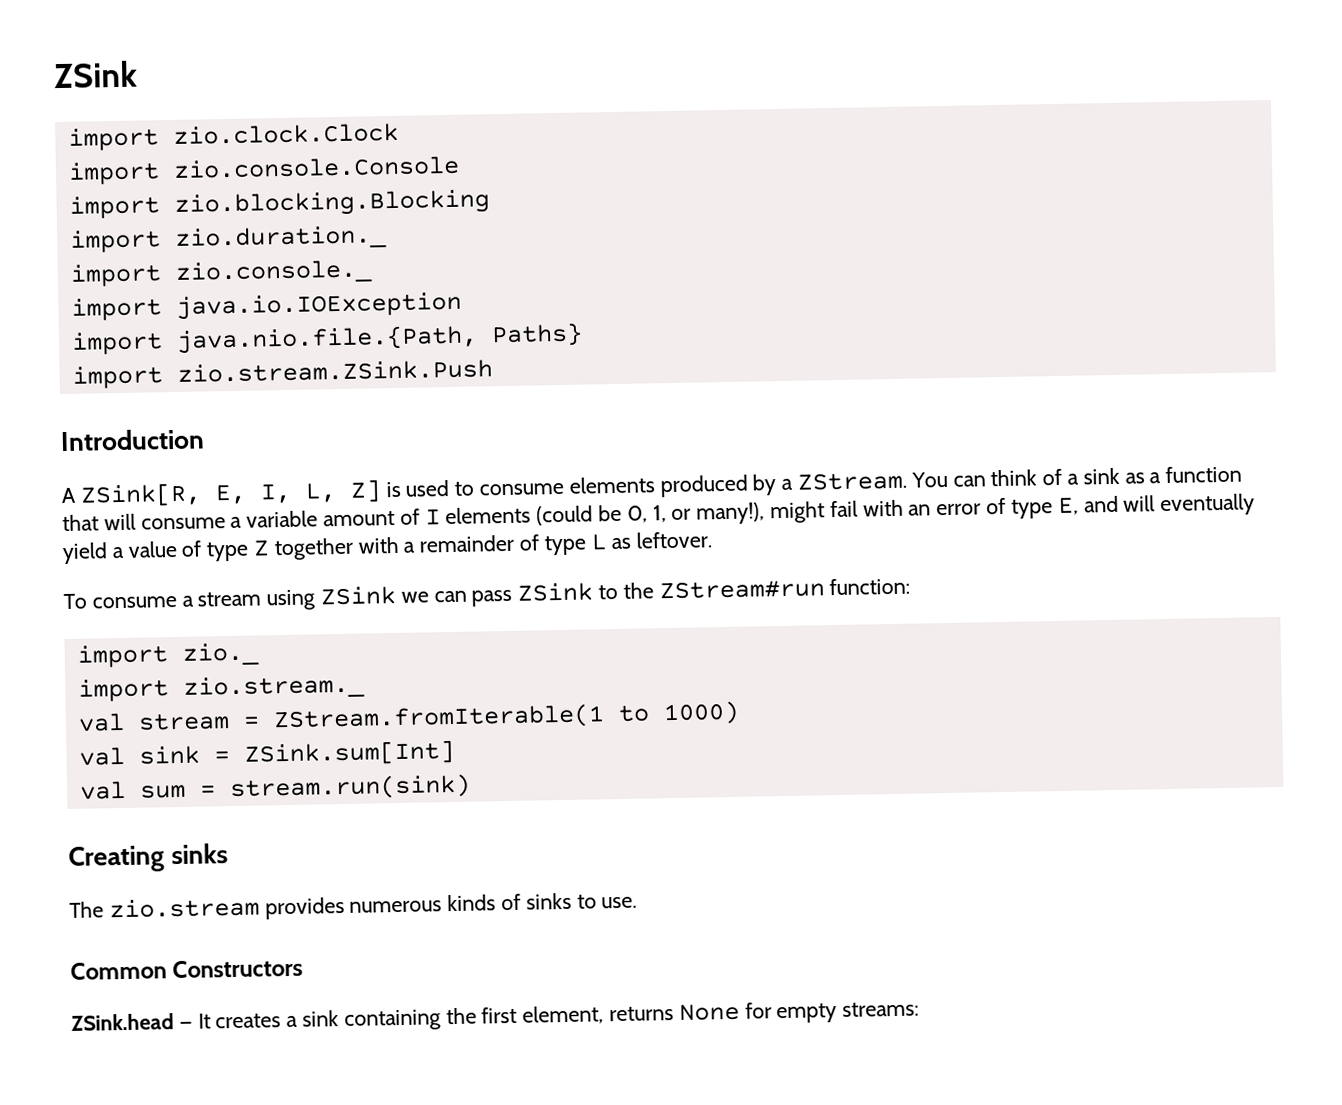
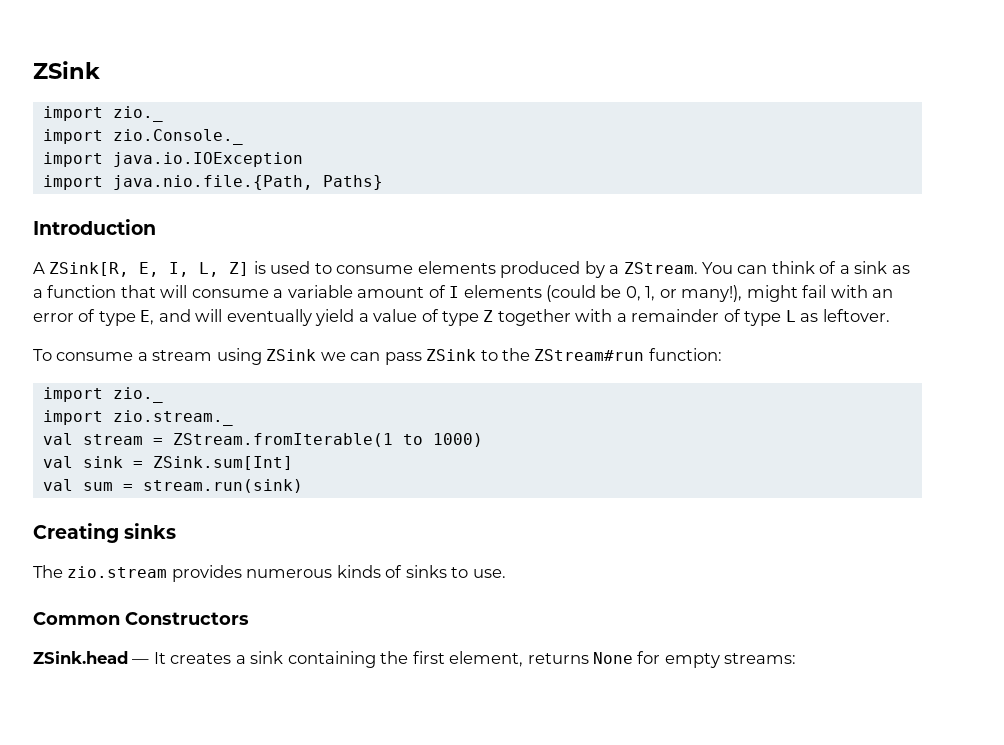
[172,122,399,145] [67,155,460,185] [68,189,490,219] [69,225,387,253] [69,259,373,287] zio.clock.Clock // import zio.console.Console // import zio.blocking.Blocking // import zio.duration._ // import zio.console._ -> [112,106,163,122] [42,129,243,145] zio._ // import zio.Console._
[71,359,493,389] // import zio.stream.ZSink.Push -> (383, 182) none

